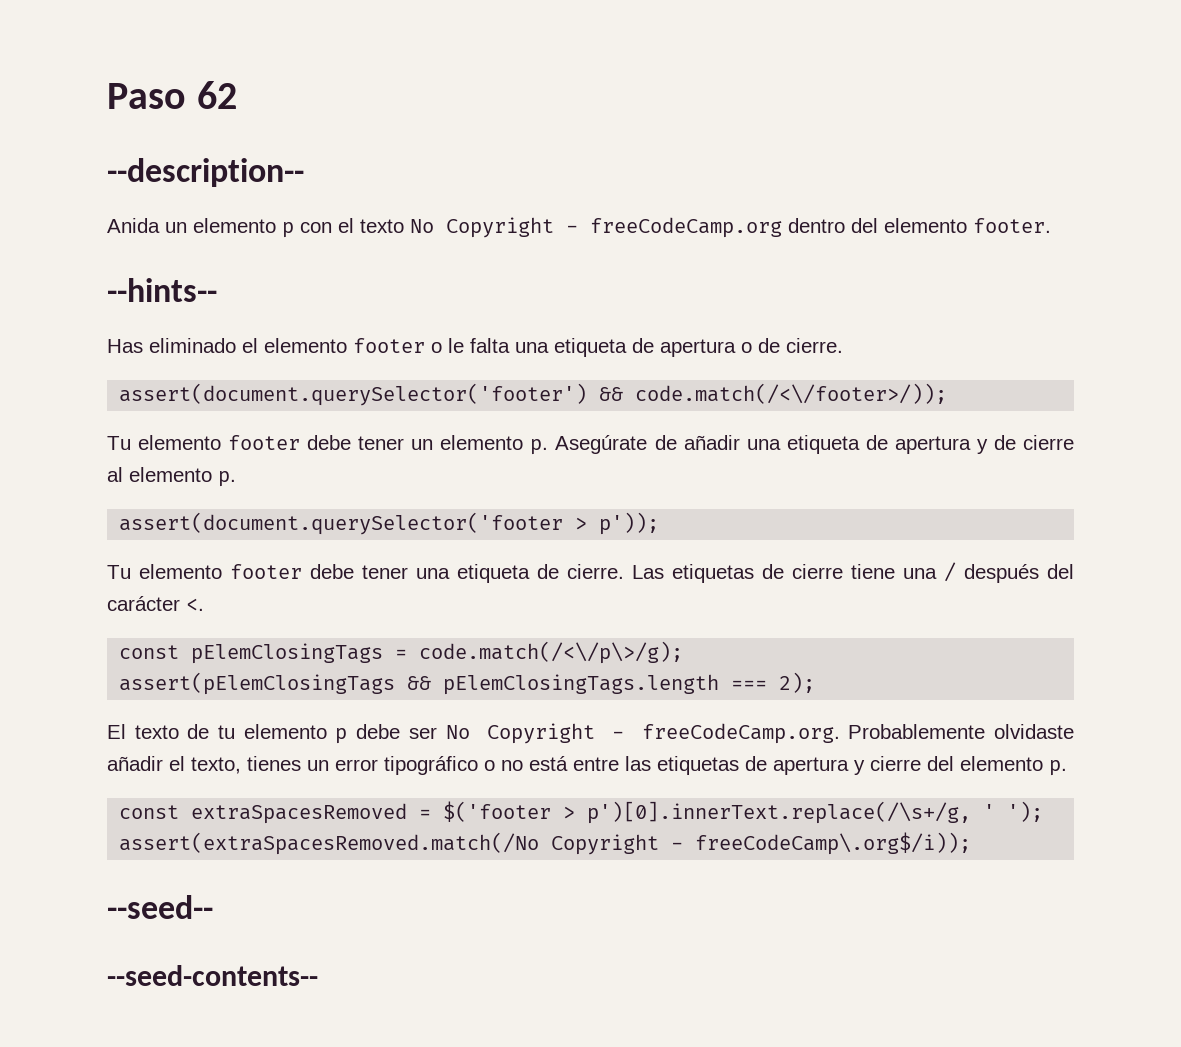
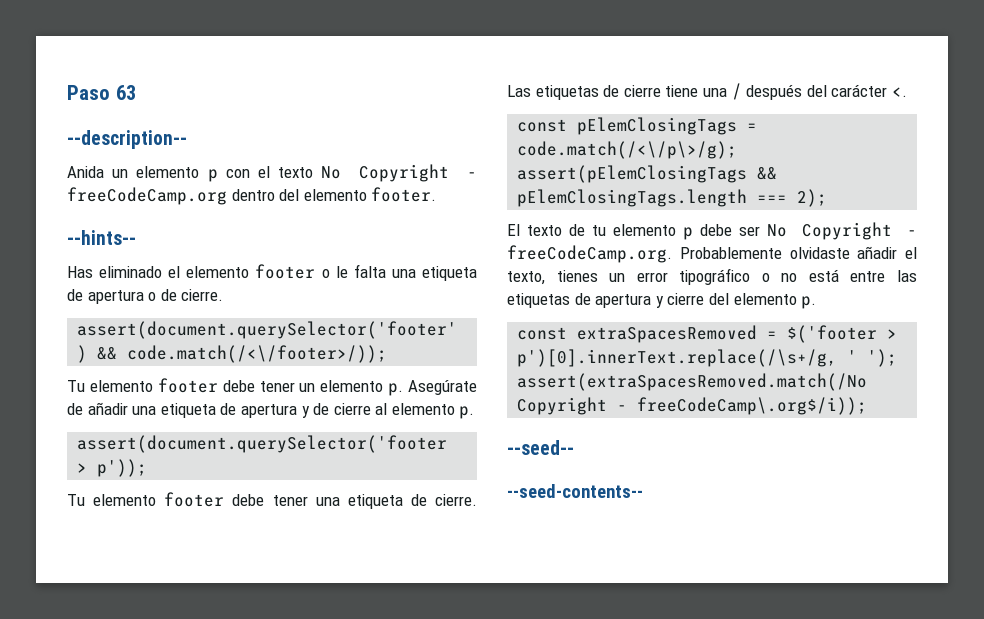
[196,81,237,109] 62 -> [115,85,136,100] 63

